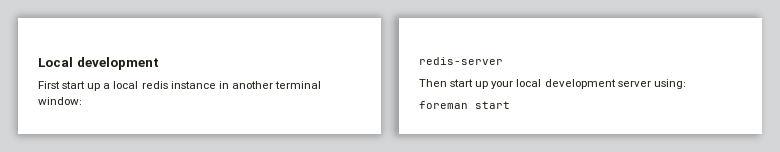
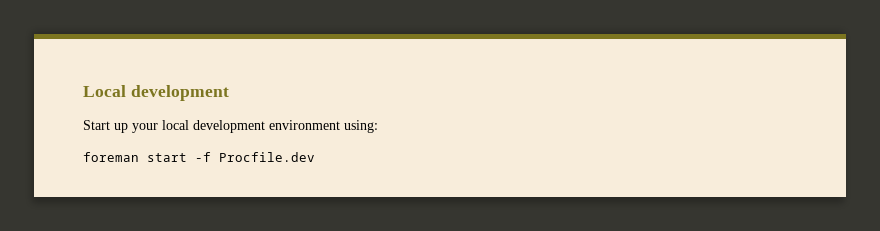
[38,81,321,91] [38,97,82,105] [419,57,503,65] [419,79,474,87] First start up a local redis instance in another terminal window: // redis-server // Then start -> [83,120,110,130] Start
[617,81,651,87] server -> [269,120,340,130] environment
(510, 105) none -> [195,152,315,162] -f Procfile.dev

